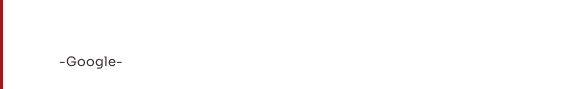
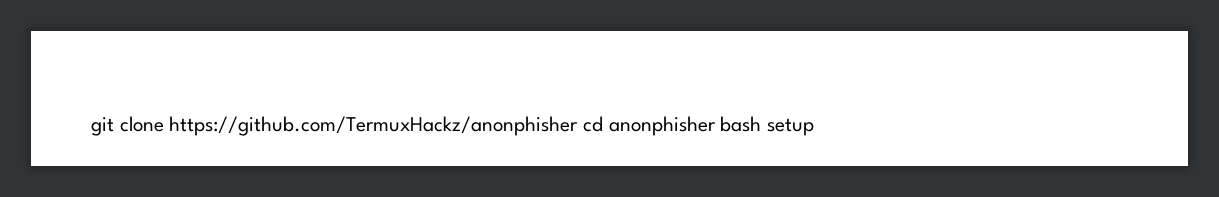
[59,56,123,69] -Google- -> [91,116,815,136] git clone https://github.com/TermuxHackz/anonphisher cd anonphisher bash setup

